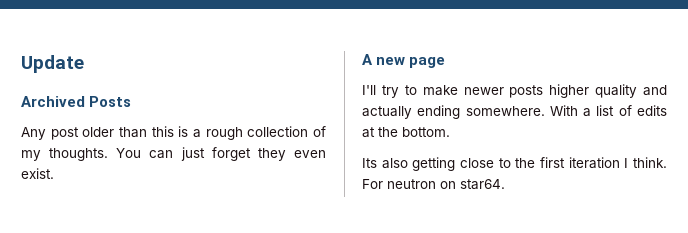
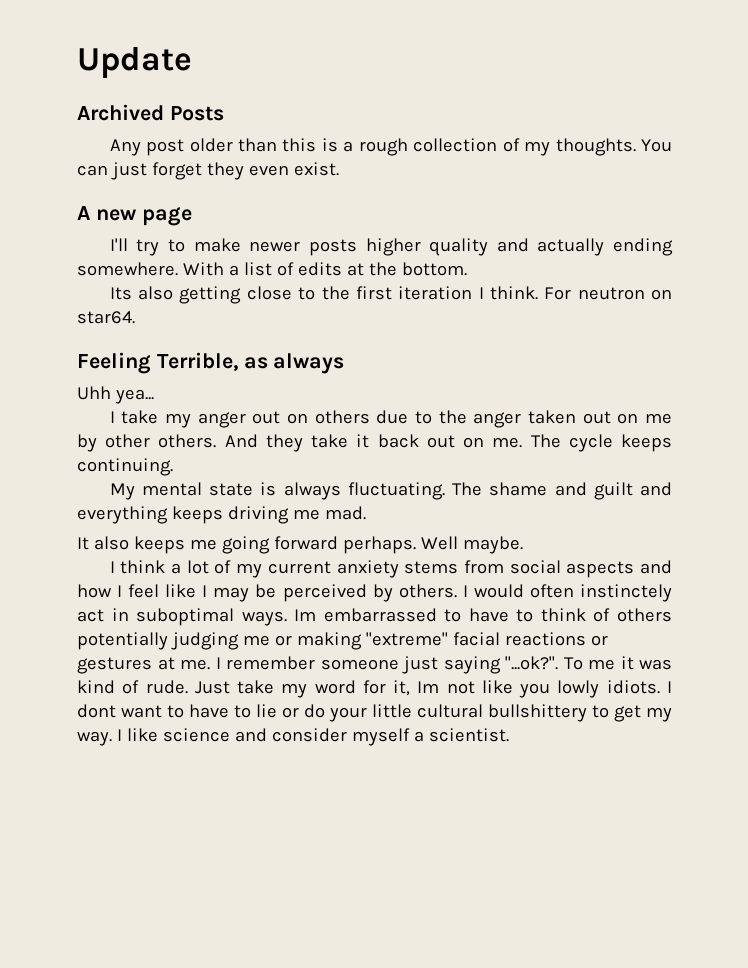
(505, 184) none -> [77,352,345,374] [77,386,154,404] [109,410,672,428] [77,434,672,452] [77,458,173,476] [109,482,672,500] [77,506,366,524] [77,536,523,554] [109,560,672,578] [77,584,673,602] [77,608,672,626] [77,632,608,650] [77,656,672,674] [77,680,672,698] [77,704,672,722] [77,728,509,746] // Feeling Terrible, as always // Uhh yea... // I take my anger out on others due to the anger taken out on me by other others. And they take it back out on me. The cycle keeps continuing. // My mental state is always fluctuating. The shame and guilt and everything keeps driving me mad. // It also keeps me going forward perhaps. Well maybe. // I think a lot of my current anxiety stems from social aspects and how I feel like I may be perceived by others. I would often instinctely act in suboptimal ways. Im embarrassed to have to think of others potentially judging me or making "extreme" facial reactions or gestures at me. I remember someone just saying "...ok?". To me it was kind of rude. Just take my word for it, Im not like you lowly idiots. I dont want to have to lie or do your little cultural bullshittery to get my way. I like science and consider myself a scientist.

